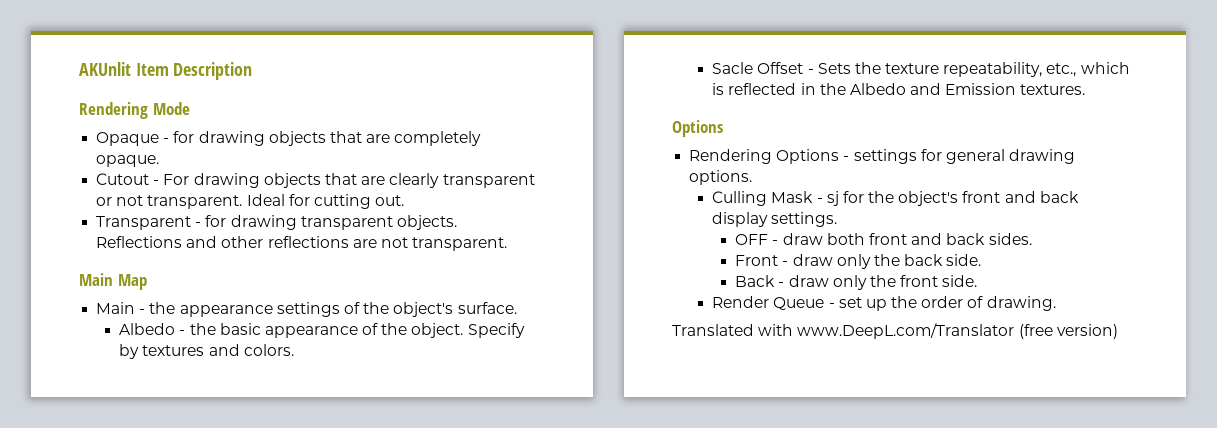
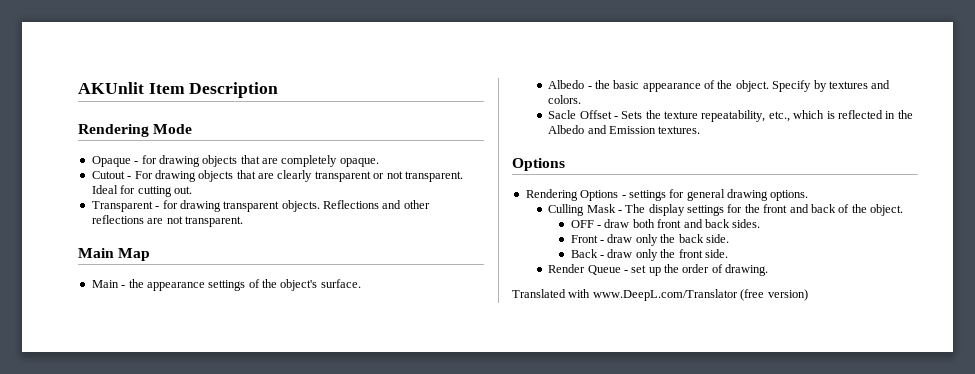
[826,191,839,206] sj -> [625,204,725,216] The display settings
[898,191,1079,206] [712,212,838,227] object's front and back display settings. -> [763,204,904,216] front and back of the object.

